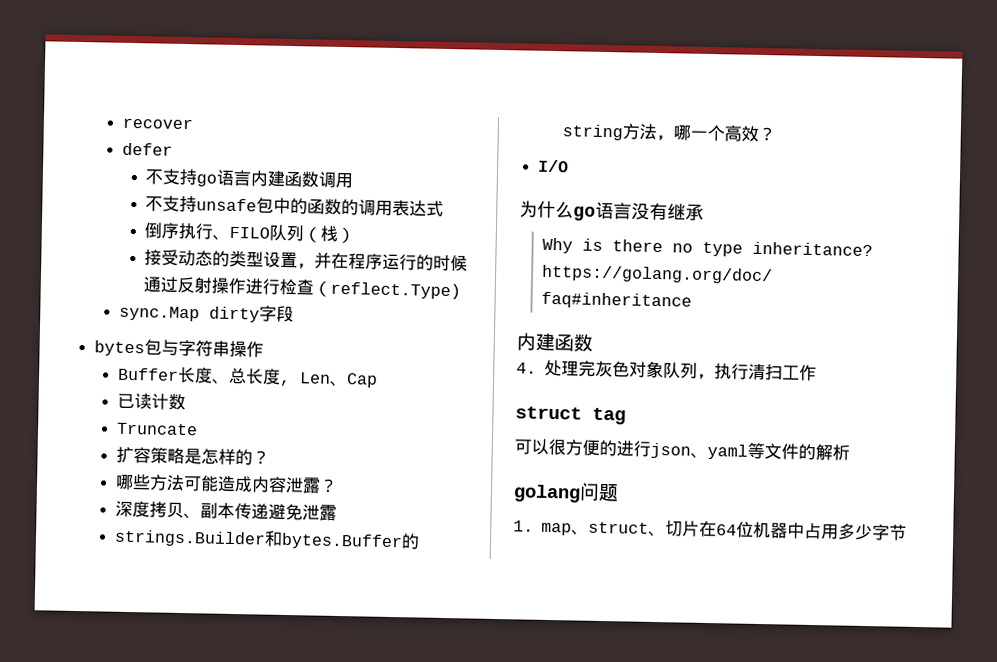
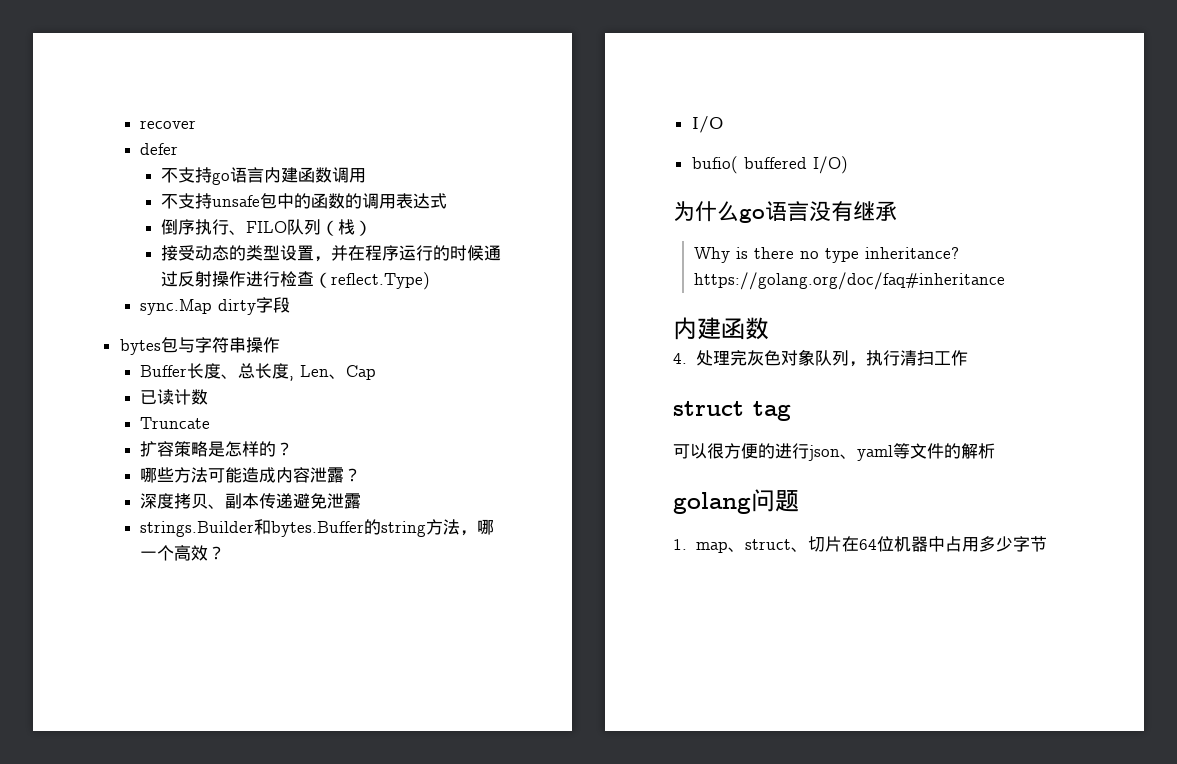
(570, 166) none -> [691,156,848,174] // bufio( buffered I/O)

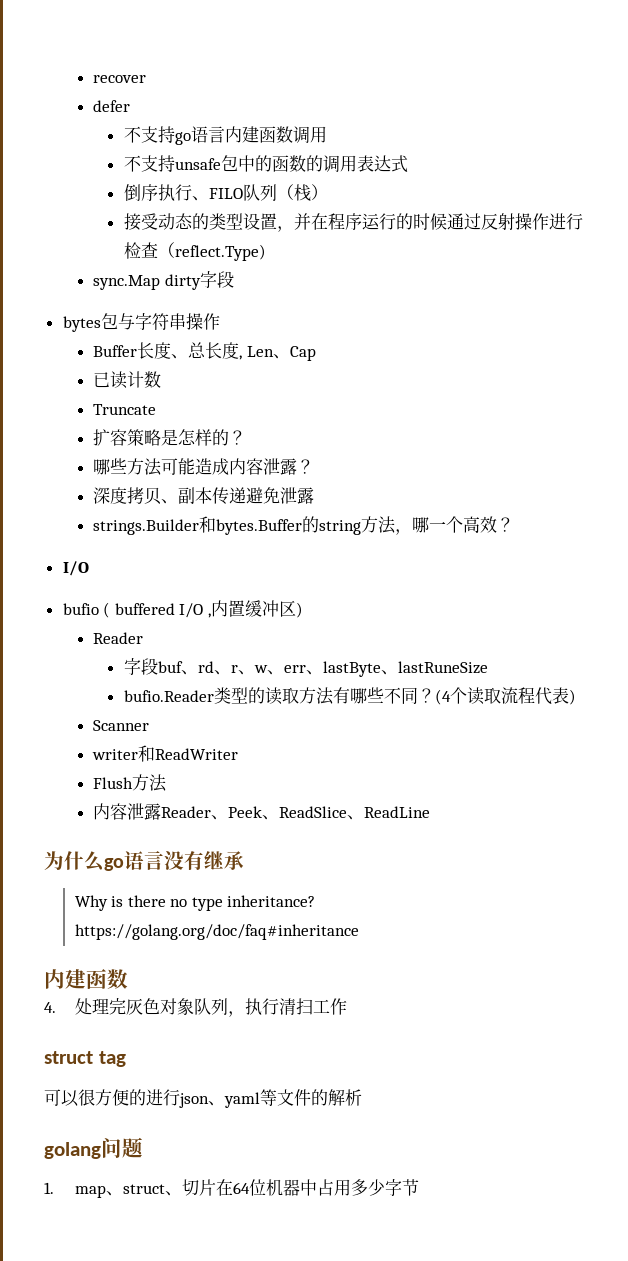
[691,156,848,174] bufio( buffered I/O) -> [62,600,304,618] [93,632,144,644] [123,658,488,677] [123,687,576,705] [93,720,150,731] [92,745,239,762] [93,774,168,792] [93,803,431,820] bufio ( buffered I/O ,内置缓冲区) // Reader // 字段buf、rd、r、w、err、lastByte、lastRuneSize // bufio.Reader类型的读取方法有哪些不同？(4个读取流程代表) // Scanner // writer和ReadWriter // Flush方法 // 内容泄露Reader、Peek、ReadSlice、ReadLine

